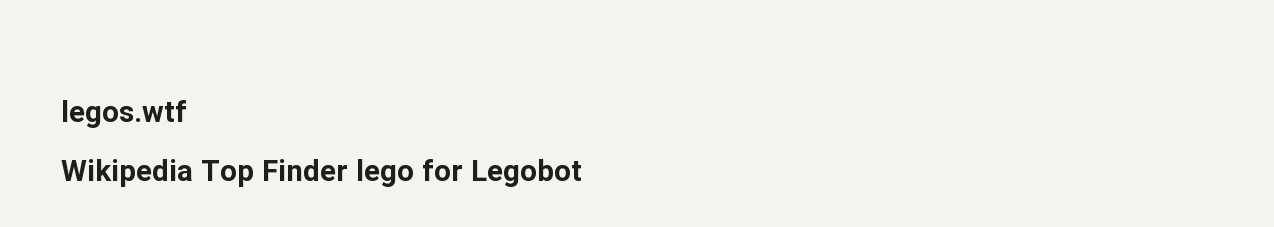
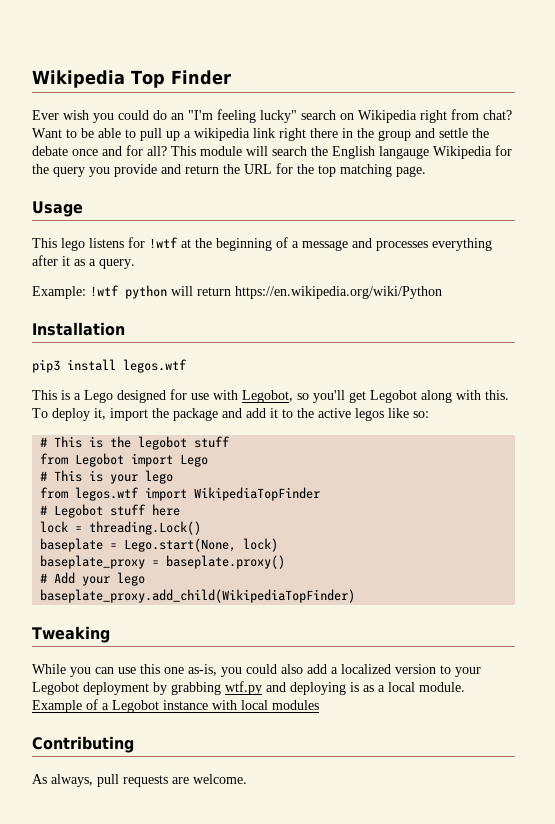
[61,100,187,128] legos.wtf // -> (32, 79) none
[355,159,582,187] lego for Legobot -> [32,109,512,123] [32,128,489,141] [32,145,512,159] [32,163,426,177] [32,201,83,217] [32,237,492,251] [32,255,135,269] [32,285,442,299] [32,322,125,336] [32,359,187,373] [32,389,509,403] [32,408,429,421] [40,436,231,450] [40,453,209,467] [40,470,174,484] [40,487,321,501] [40,504,181,518] [40,521,202,535] [40,538,279,552] [40,555,286,569] [40,572,146,586] [40,589,356,603] [32,626,110,643] [32,664,481,677] [32,681,465,695] [32,699,319,713] [32,736,134,753] [32,774,247,787] // Ever wish you could do an "I'm feeling lucky" search on Wikipedia right from chat? Want to be able to pull up a wikipedia link right there in the group and settle the debate once and for all? This module will search the English langauge Wikipedia for the query you provide and return the URL for the top matching page. // Usage // This lego listens for !wtf at the beginning of a message and processes everything after it as a query. // Example: !wtf python will return https://en.wikipedia.org/wiki/Python // Installation // pip3 install legos.wtf // This is a Lego designed for use with Legobot, so you'll get Legobot along with this. To deploy it, import the package and add it to the active legos like so: // # This is the legobot stuff // from Legobot import Lego // # This is your lego // from legos.wtf import WikipediaTopFinder // # Legobot stuff here // lock = threading.Lock() // baseplate = Lego.start(None, lock) // baseplate_proxy = baseplate.proxy() // # Add your lego // baseplate_proxy.add_child(WikipediaTopFinder) // Tweaking // While you can use this one as-is, you could also add a localized version to your Legobot deployment by grabbing wtf.py and deploying is as a local module. Example of a Legobot instance with local modules // Contributing // As always, pull requests are welcome.

